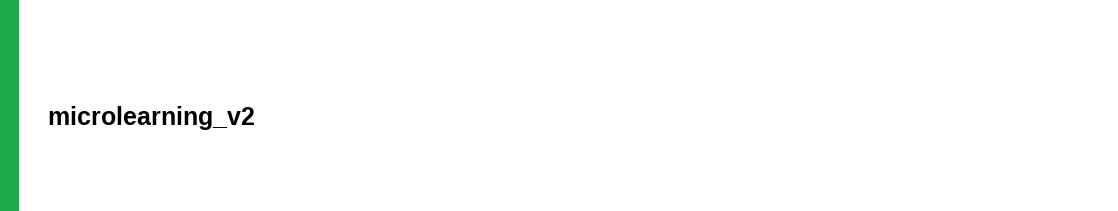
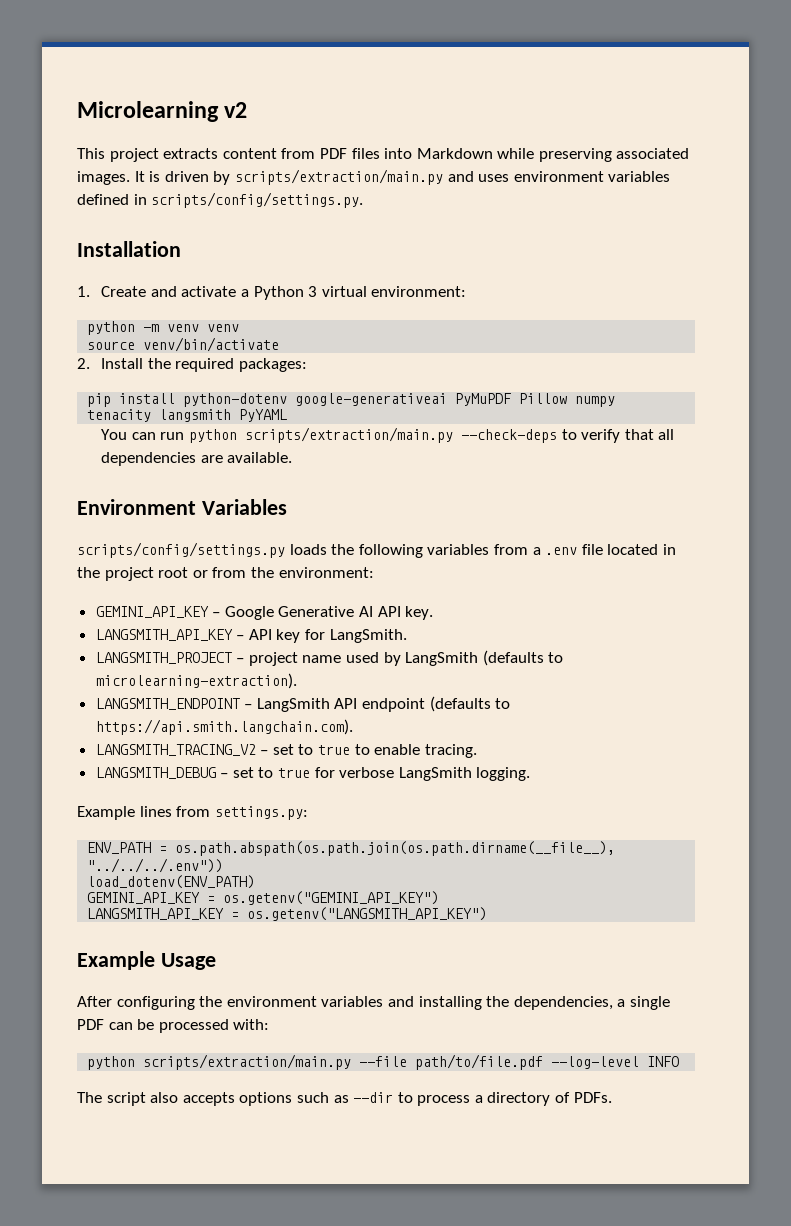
[48,106,255,130] microlearning_v2 -> [77,101,248,122] [77,148,690,162] [77,169,671,185] [77,192,364,208] [77,241,181,257] [77,286,467,300] [87,321,240,335] [87,337,280,352] [77,358,307,372] [87,393,616,407] [87,409,288,422] [101,427,675,443] [101,452,293,466] [77,499,287,515] [77,542,676,558] [77,567,374,581] [95,606,434,620] [95,629,407,643] [95,650,564,666] [95,673,297,689] [95,696,511,712] [95,719,353,735] [95,744,477,758] [95,767,531,781] [77,806,308,820] [87,841,616,856] [87,858,224,873] [87,875,256,889] [87,891,440,905] [87,907,488,921] [77,951,216,970] [77,996,670,1010] [77,1019,270,1033] [87,1054,680,1070] [77,1092,612,1106] Microlearning v2 // This project extracts content from PDF files into Markdown while preserving associated images. It is driven by scripts/extraction/main.py and uses environment variables defined in scripts/config/settings.py. // Installation // 1. Create and activate a Python 3 virtual environment: // python -m venv venv // source venv/bin/activate // 2. Install the required packages: // pip install python-dotenv google-generativeai PyMuPDF Pillow numpy tenacity langsmith PyYAML // You can run python scripts/extraction/main.py --check-deps to verify that all dependencies are available. // Environment Variables // scripts/config/settings.py loads the following variables from a .env file located in the project root or from the environment: // GEMINI_API_KEY – Google Generative AI API key. // LANGSMITH_API_KEY – API key for LangSmith. // LANGSMITH_PROJECT – project name used by LangSmith (defaults to microlearning-extraction). // LANGSMITH_ENDPOINT – LangSmith API endpoint (defaults to https://api.smith.langchain.com). // LANGSMITH_TRACING_V2 – set to true to enable tracing. // LANGSMITH_DEBUG – set to true for verbose LangSmith logging. // Example lines from settings.py: // ENV_PATH = os.path.abspath(os.path.join(os.path.dirname(__file__), "../../../.env")) // load_dotenv(ENV_PATH) // GEMINI_API_KEY = os.getenv("GEMINI_API_KEY") // LANGSMITH_API_KEY = os.getenv("LANGSMITH_API_KEY") // Example Usage // After configuring the environment variables and installing the dependencies, a single PDF can be processed with: // python scripts/extraction/main.py --file path/to/file.pdf --log-level INFO // The script also accepts options such as --dir to process a directory of PDFs.

